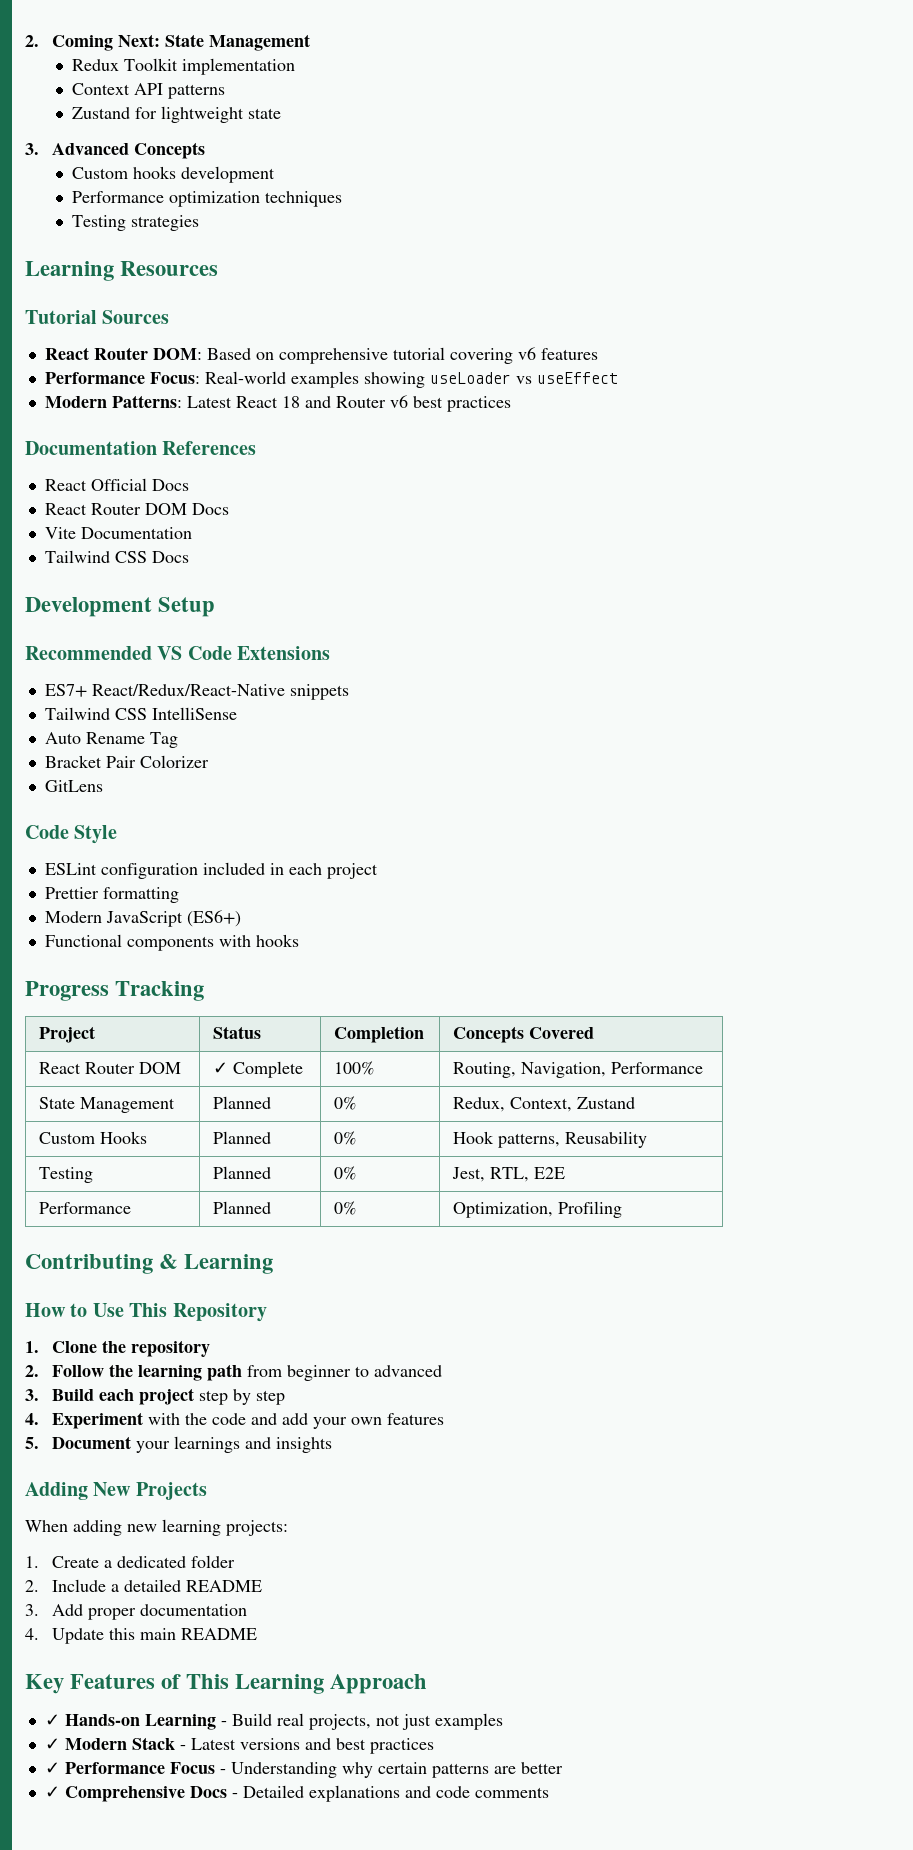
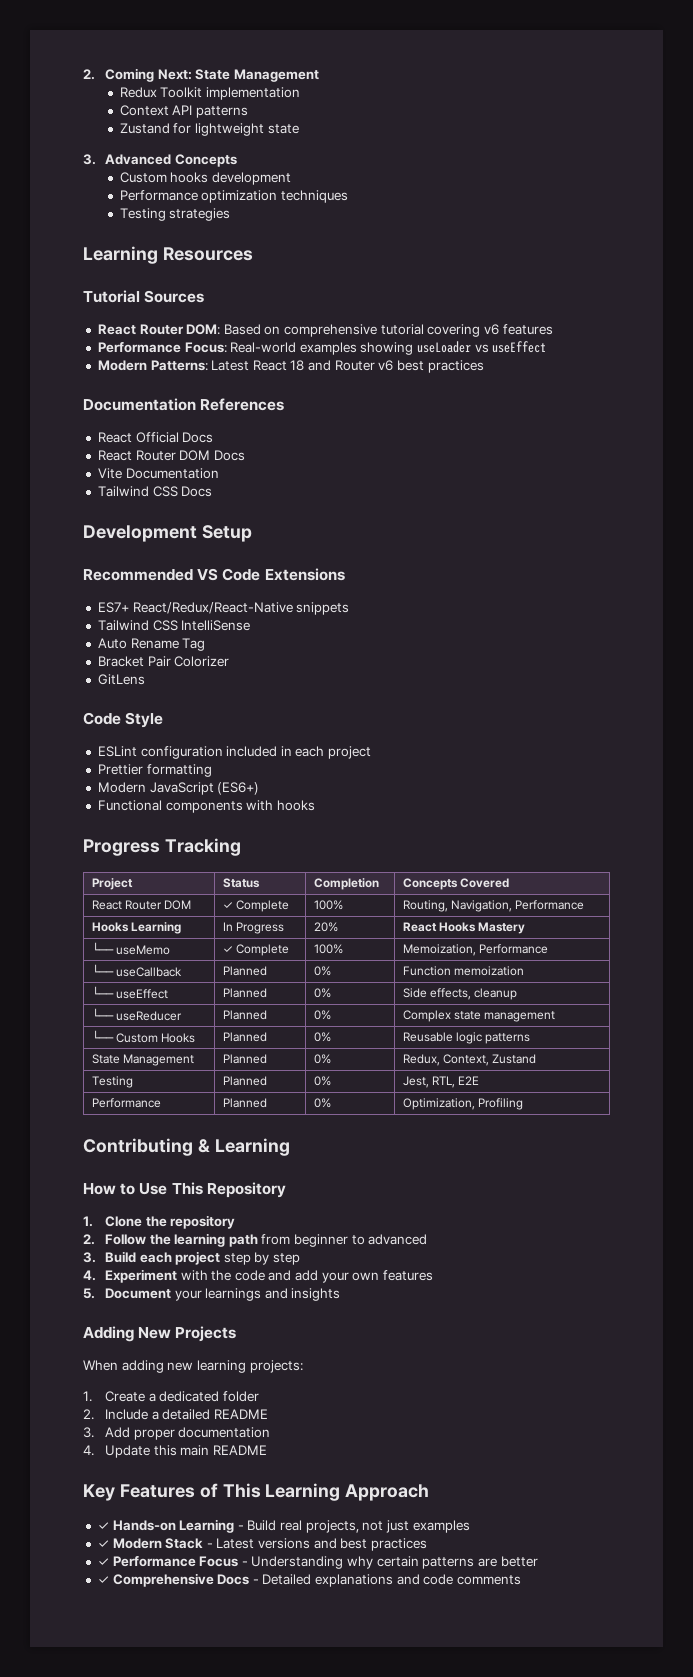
(704, 1068) none -> [91,922,182,934] [222,922,285,934] [313,922,338,932] [402,922,526,934] [91,942,171,955] [222,944,290,956] [313,944,343,954] [402,944,549,956] [91,964,183,977] [222,966,267,976] [313,966,331,976] [402,966,525,976] [91,986,169,999] [222,988,267,998] [313,988,331,998] [402,988,518,1000] [91,1008,183,1021] [222,1010,267,1020] [313,1010,331,1020] [402,1010,556,1022] [91,1030,196,1043] [222,1032,267,1042] [313,1032,331,1042] [402,1032,531,1044] // Hooks Learning | In Progress | 20% | React Hooks Mastery // └── useMemo | ✓ Complete | 100% | Memoization, Performance // └── useCallback | Planned | 0% | Function memoization // └── useEffect | Planned | 0% | Side effects, cleanup // └── useReducer | Planned | 0% | Complex state management // └── Custom Hooks | Planned | 0% | Reusable logic patterns
[39,1131,148,1144] [213,1131,272,1144] [334,1131,357,1145] [453,1131,648,1148] // Custom Hooks | Planned | 0% | Hook patterns, Reusability -> (537, 1059) none

